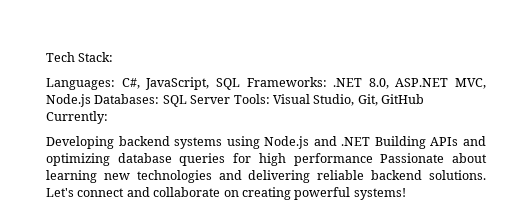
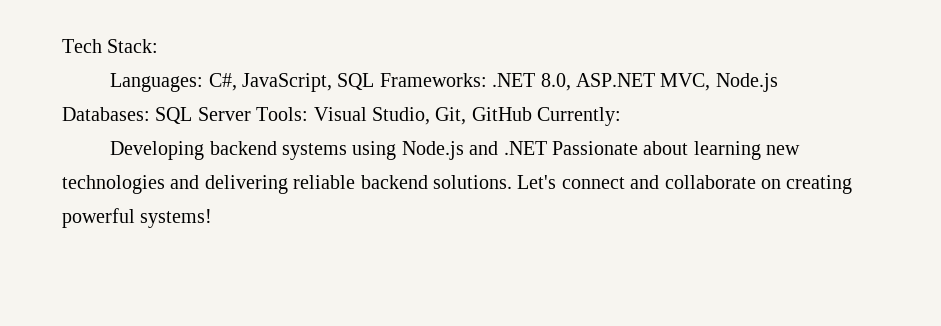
[374,136,486,149] [46,153,373,166] Building APIs and optimizing database queries for high performance -> (547, 148) none

